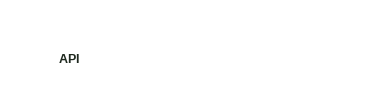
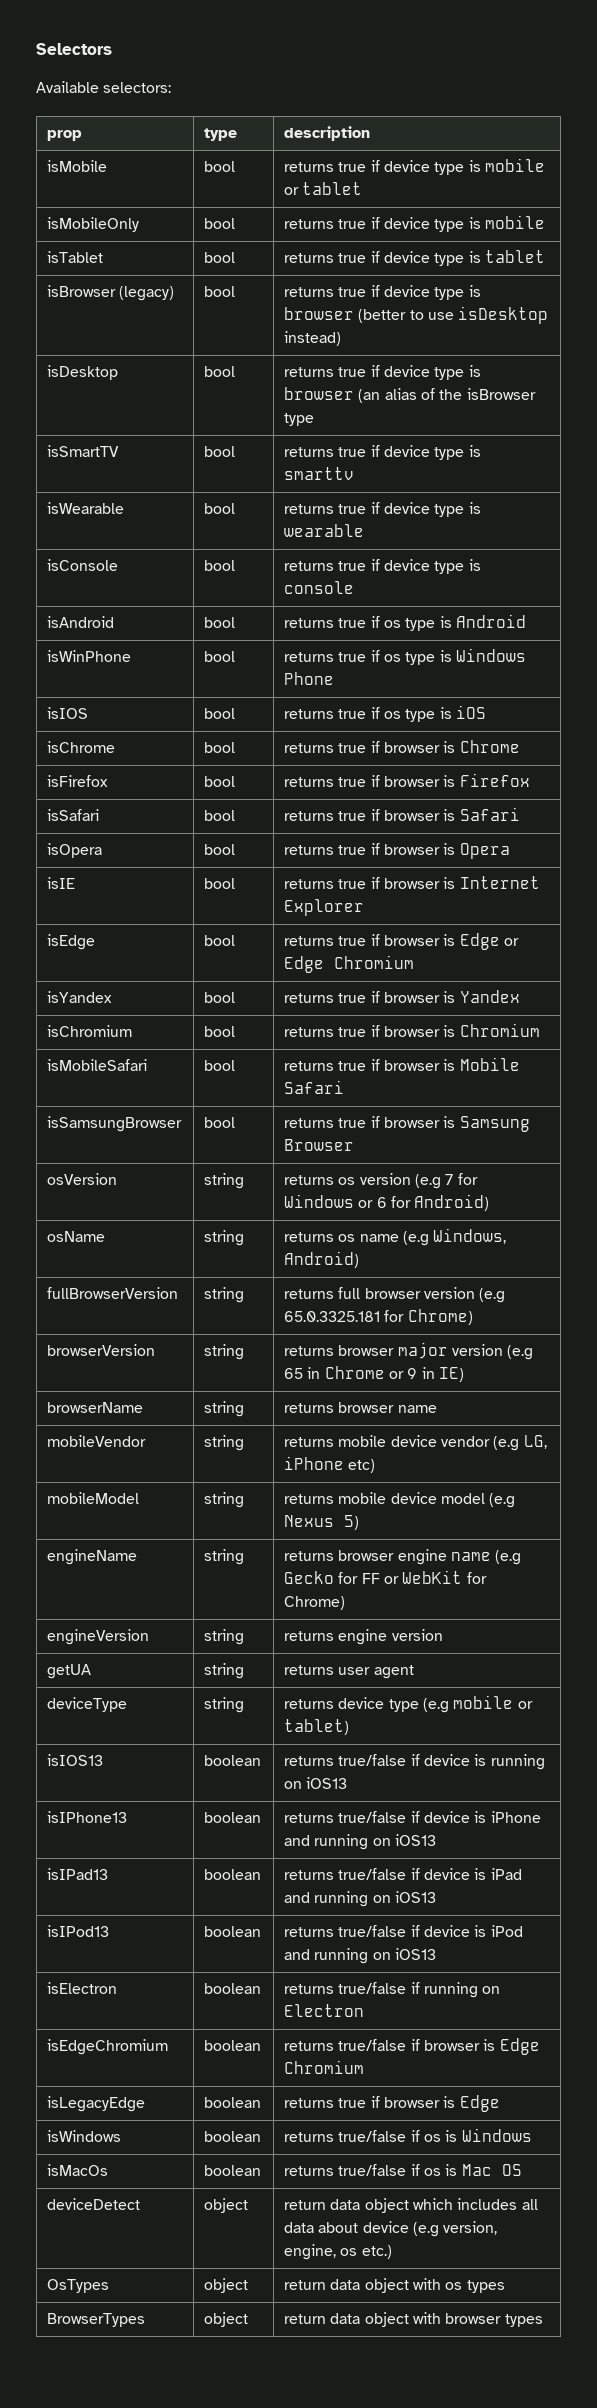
[59,54,79,63] API -> [36,43,112,55] [36,81,172,93] [47,130,83,141] [204,128,238,141] [284,126,371,141] [47,160,108,172] [204,161,236,172] [284,158,545,175] [284,182,363,195] [47,217,140,232] [204,218,236,229] [284,215,545,232] [47,251,104,263] [204,252,236,263] [284,250,545,266] [47,285,175,301] [204,286,236,297] [284,285,481,300] [284,306,549,324] [284,331,342,346] [47,365,119,380] [204,366,236,377] [284,365,481,380] [284,387,536,403] [284,413,315,426] [47,445,120,457] [204,446,236,457] [284,445,481,460] [284,467,355,480] [47,502,125,514] [204,503,236,514] [284,502,481,517] [284,524,365,537] [47,559,119,571] [204,560,236,571] [284,559,481,574] [284,581,355,594] [47,616,115,628] [204,617,236,628] [284,614,526,631] [47,650,132,662] [204,651,236,662] [284,648,526,665] [284,672,335,685] [47,707,89,719] [204,708,236,719] [284,705,486,722] [47,741,116,753] [204,742,236,753] [284,740,520,753] [47,775,109,787] [204,776,236,787] [284,773,530,787] [47,809,100,821] [204,810,236,821] [284,807,520,821] [47,843,103,858] [204,844,236,855] [284,843,510,859] [47,877,76,889] [204,878,236,889] [284,876,540,889] [284,899,365,916] [47,934,96,950] [204,935,236,946] [284,933,519,950] [284,955,415,973] [47,991,113,1003] [204,992,236,1003] [284,990,520,1003] [47,1025,133,1037] [204,1026,236,1037] [284,1023,540,1037] [47,1059,148,1071] [204,1060,236,1071] [284,1057,520,1071] [284,1080,345,1094] [47,1116,183,1132] [204,1117,236,1128] [284,1116,530,1132] [284,1139,355,1151] [47,1173,118,1185] [204,1173,245,1189] [284,1173,478,1189] [284,1194,490,1211] [47,1231,106,1242] [204,1230,245,1246] [284,1228,507,1246] [284,1251,360,1268] [47,1287,179,1299] [204,1287,245,1303] [284,1287,506,1303] [284,1309,473,1325] [47,1344,156,1356] [204,1344,245,1360] [284,1342,534,1360] [284,1366,464,1382] [47,1402,144,1413] [204,1401,245,1417] [284,1402,437,1413] [47,1435,147,1447] [204,1435,245,1451] [284,1435,547,1451] [284,1456,376,1473] [47,1492,140,1504] [204,1492,245,1508] [284,1492,516,1508] [284,1515,360,1530] [47,1549,138,1565] [204,1549,245,1565] [284,1549,522,1565] [284,1570,487,1584] [284,1596,346,1610] [47,1629,150,1645] [204,1629,245,1645] [284,1629,443,1645] [47,1664,92,1679] [204,1663,245,1679] [284,1665,414,1679] [47,1697,128,1712] [204,1697,245,1713] [284,1695,533,1713] [284,1719,350,1735] [47,1754,104,1766] [204,1755,262,1766] [284,1754,545,1770] [284,1777,348,1789] [47,1811,128,1823] [204,1812,262,1823] [284,1811,541,1823] [284,1834,436,1850] [47,1868,109,1880] [204,1869,262,1880] [284,1868,522,1880] [284,1891,436,1907] [47,1925,110,1937] [204,1926,262,1937] [284,1925,523,1937] [284,1948,436,1964] [47,1982,118,1994] [204,1983,262,1994] [284,1982,501,1998] [284,2004,365,2017] [47,2039,169,2055] [204,2040,262,2051] [284,2038,540,2055] [284,2060,365,2074] [47,2096,146,2112] [204,2097,262,2108] [284,2095,500,2112] [47,2130,122,2142] [204,2131,262,2142] [284,2128,532,2142] [47,2164,109,2176] [204,2165,262,2176] [284,2164,522,2176] [47,2198,141,2210] [204,2198,249,2213] [284,2198,538,2213] [284,2221,498,2237] [284,2244,392,2260] [47,2279,110,2293] [204,2278,249,2293] [284,2278,505,2293] [47,2313,146,2327] [204,2312,249,2327] [284,2312,543,2327] Selectors // Available selectors: // prop | type | description // isMobile | bool | returns true if device type is mobile or tablet // isMobileOnly | bool | returns true if device type is mobile // isTablet | bool | returns true if device type is tablet // isBrowser (legacy) | bool | returns true if device type is browser (better to use isDesktop instead) // isDesktop | bool | returns true if device type is browser (an alias of the isBrowser type // isSmartTV | bool | returns true if device type is smarttv // isWearable | bool | returns true if device type is wearable // isConsole | bool | returns true if device type is console // isAndroid | bool | returns true if os type is Android // isWinPhone | bool | returns true if os type is Windows Phone // isIOS | bool | returns true if os type is iOS // isChrome | bool | returns true if browser is Chrome // isFirefox | bool | returns true if browser is Firefox // isSafari | bool | returns true if browser is Safari // isOpera | bool | returns true if browser is Opera // isIE | bool | returns true if browser is Internet Explorer // isEdge | bool | returns true if browser is Edge or Edge Chromium // isYandex | bool | returns true if browser is Yandex // isChromium | bool | returns true if browser is Chromium // isMobileSafari | bool | returns true if browser is Mobile Safari // isSamsungBrowser | bool | returns true if browser is Samsung Browser // osVersion | string | returns os version (e.g 7 for Windows or 6 for Android) // osName | string | returns os name (e.g Windows, Android) // fullBrowserVersion | string | returns full browser version (e.g 65.0.3325.181 for Chrome) // browserVersion | string | returns browser major version (e.g 65 in Chrome or 9 in IE) // browserName | string | returns browser name // mobileVendor | string | returns mobile device vendor (e.g LG, iPhone etc) // mobileModel | string | returns mobile device model (e.g Nexus 5) // engineName | string | returns browser engine name (e.g Gecko for FF or WebKit for Chrome) // engineVersion | string | returns engine version // getUA | string | returns user agent // deviceType | string | returns device type (e.g mobile or tablet) // isIOS13 | boolean | returns true/false if device is running on iOS13 // isIPhone13 | boolean | returns true/false if device is iPhone and running on iOS13 // isIPad13 | boolean | returns true/false if device is iPad and running on iOS13 // isIPod13 | boolean | returns true/false if device is iPod and running on iOS13 // isElectron | boolean | returns true/false if running on Electron // isEdgeChromium | boolean | returns true/false if browser is Edge Chromium // isLegacyEdge | boolean | returns true if browser is Edge // isWindows | boolean | returns true/false if os is Windows // isMacOs | boolean | returns true/false if os is Mac OS // deviceDetect | object | return data object which includes all data about device (e.g version, engine, os etc.) // OsTypes | object | return data object with os types // BrowserTypes | object | return data object with browser types

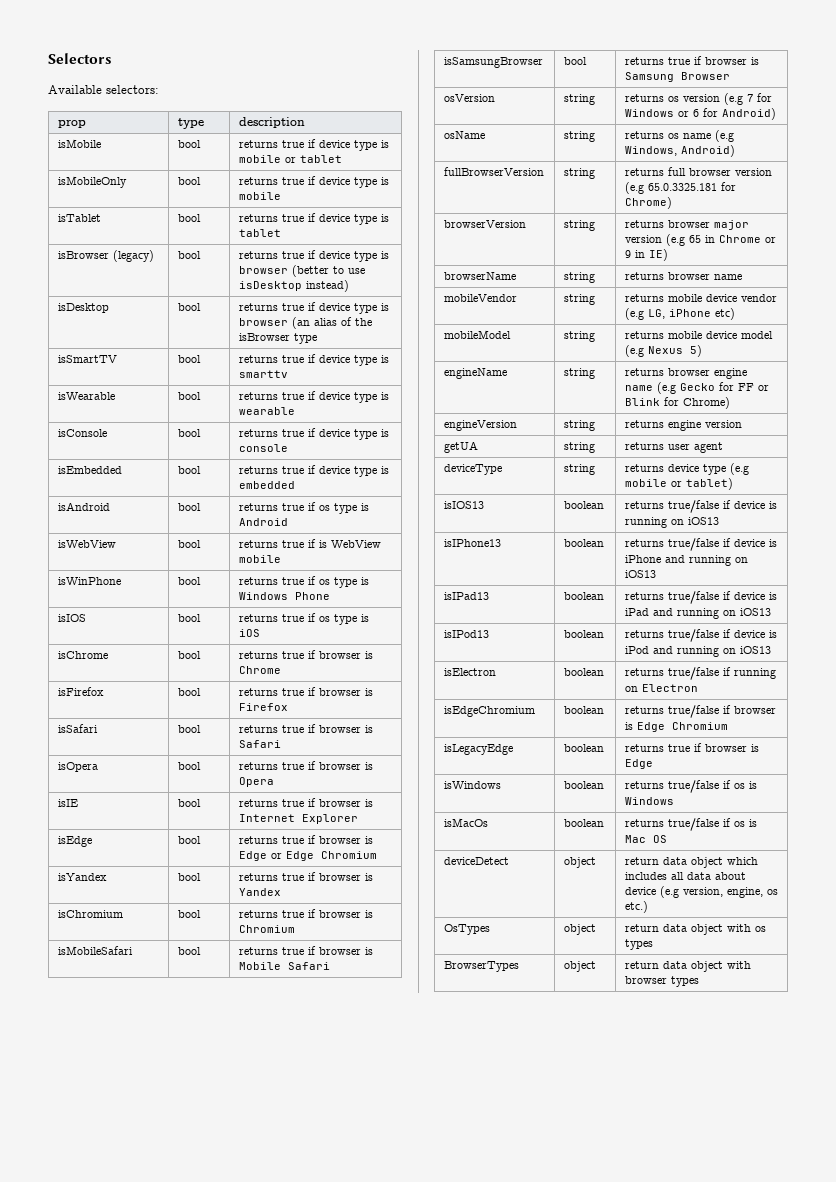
(355, 587) none -> [57,466,122,474] [177,466,201,474] [238,465,389,477] [238,481,295,489] // isEmbedded | bool | returns true if device type is embedded
(526, 621) none -> [57,540,116,548] [177,540,201,548] [238,539,381,548] [238,555,281,563] // isWebView | bool | returns true if is WebView mobile
[402,1570,463,1584] WebKit -> [624,398,660,406] Blink

